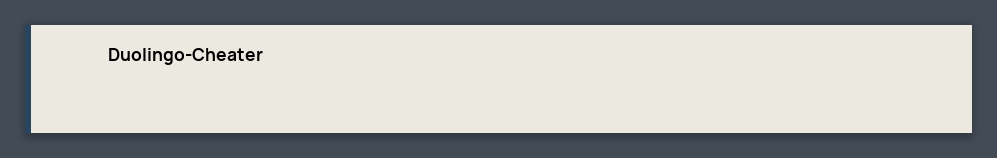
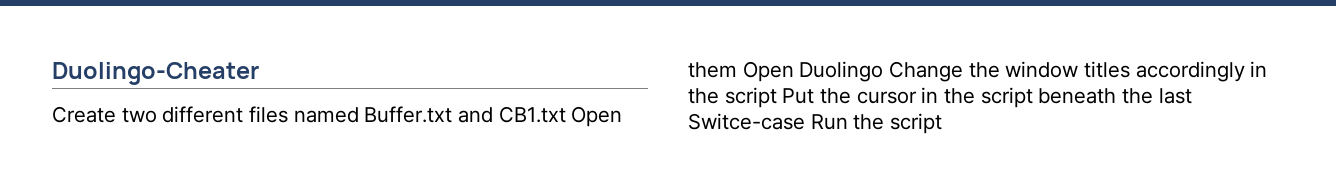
(263, 56) none -> [52,106,623,127] [688,61,1268,82] [688,87,1192,108] [688,113,943,134] // Create two different files named Buffer.txt and CB1.txt Open them Open Duolingo Change the window titles accordingly in the script Put the cursor in the script beneath the last Switce-case Run the script

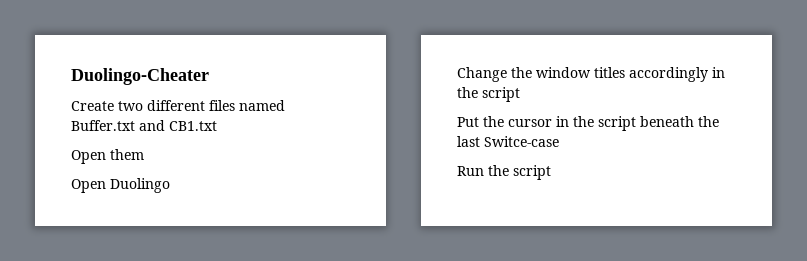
(566, 114) none -> (217, 126) //
(737, 70) none -> (144, 154) //
(884, 71) none -> (170, 185) //
(777, 97) none -> (520, 94) //
(805, 121) none -> (559, 141) //

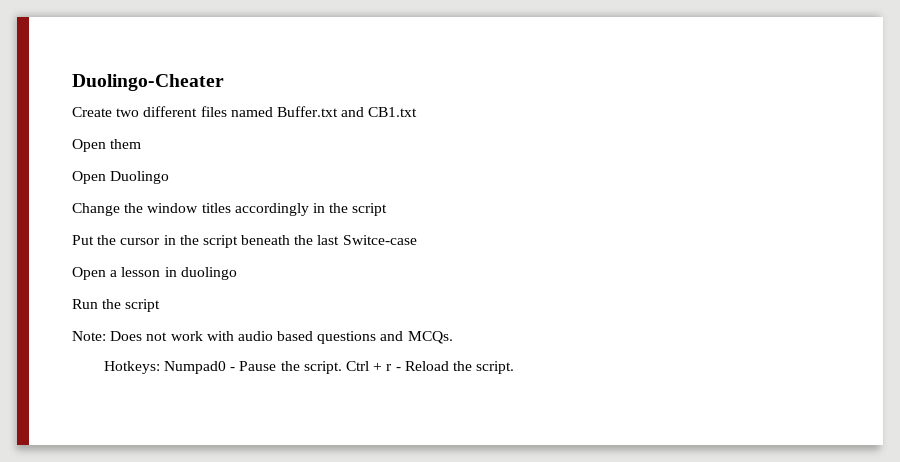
[457,165,551,180] Run the script -> [72,267,237,280] [72,299,161,312] [72,331,453,344] [103,361,515,374] Open a lesson in duolingo // Run the script // Note: Does not work with audio based questions and MCQs. // Hotkeys: Numpad0 - Pause the script. Ctrl + r - Reload the script.

